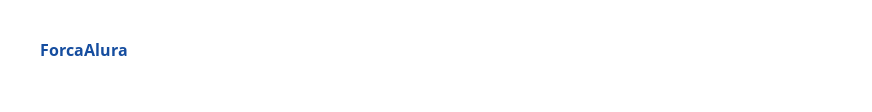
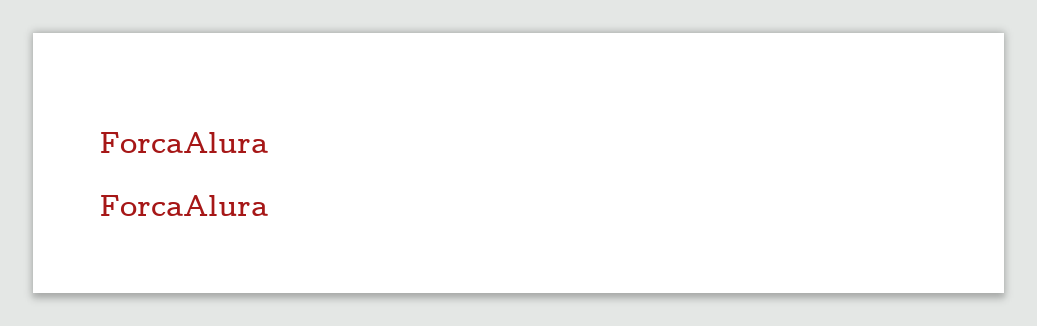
[40,43,128,56] ForcaAlura -> [99,132,268,153] [99,195,268,216] ForcaAlura // ForcaAlura

